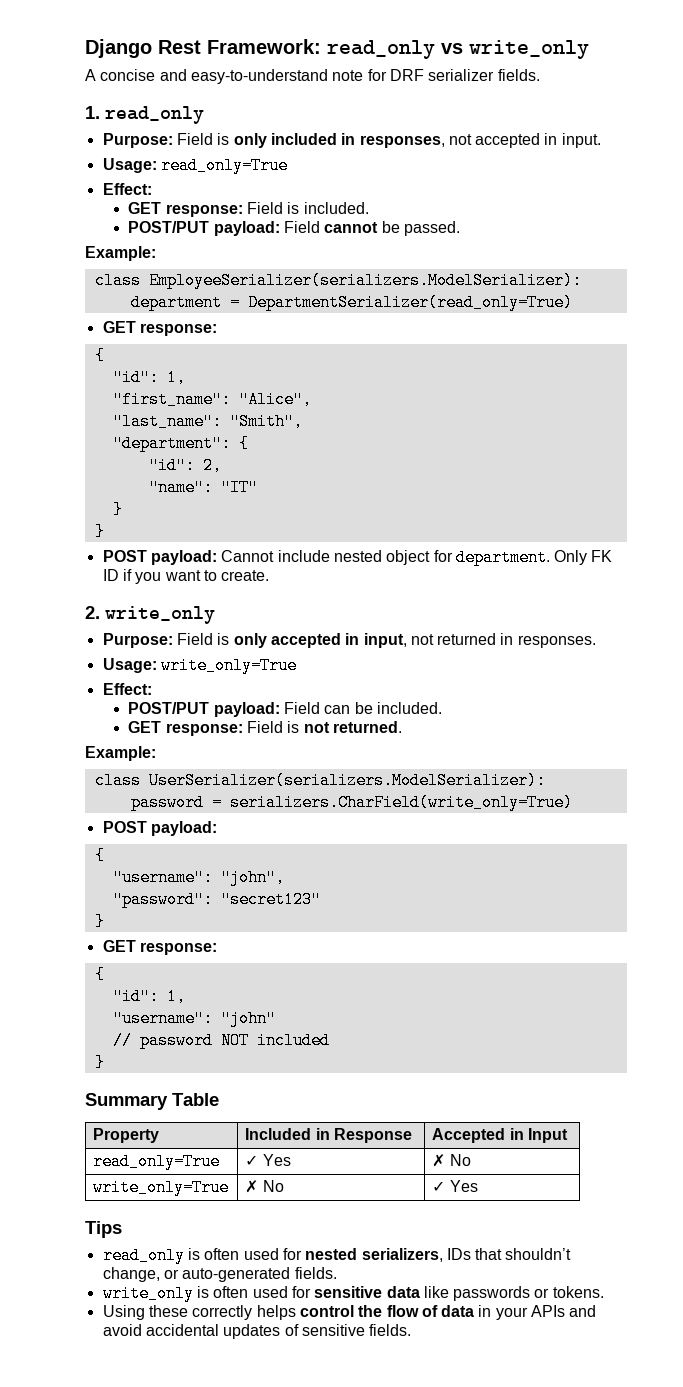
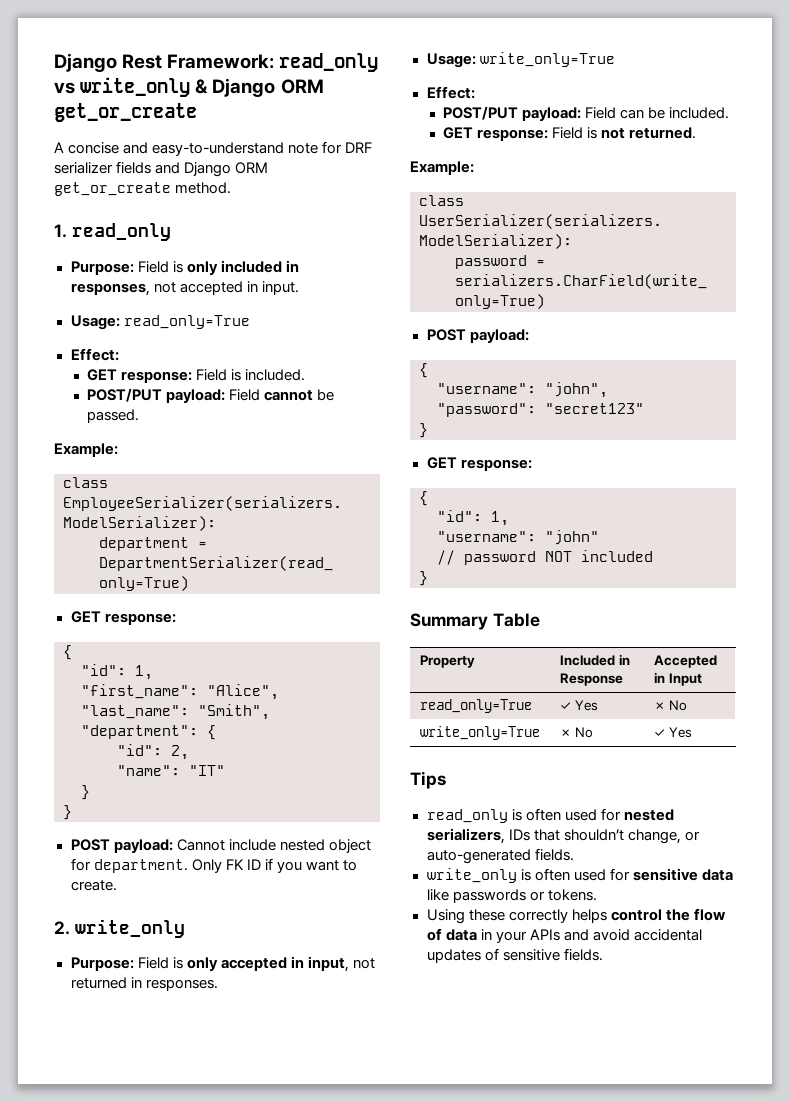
(589, 49) none -> [195,78,324,97] [54,103,197,122] & Django ORM get_or_create
[497,69,540,81] fields. -> [116,161,269,177] [54,182,232,196] fields and Django ORM get_or_create method.

